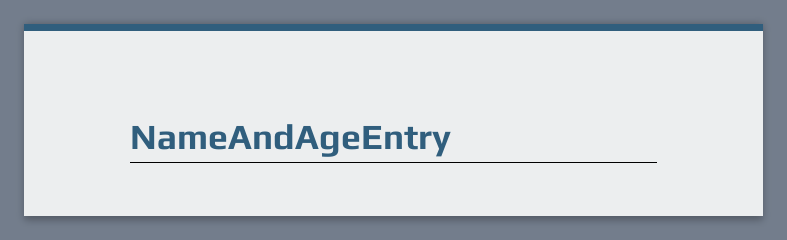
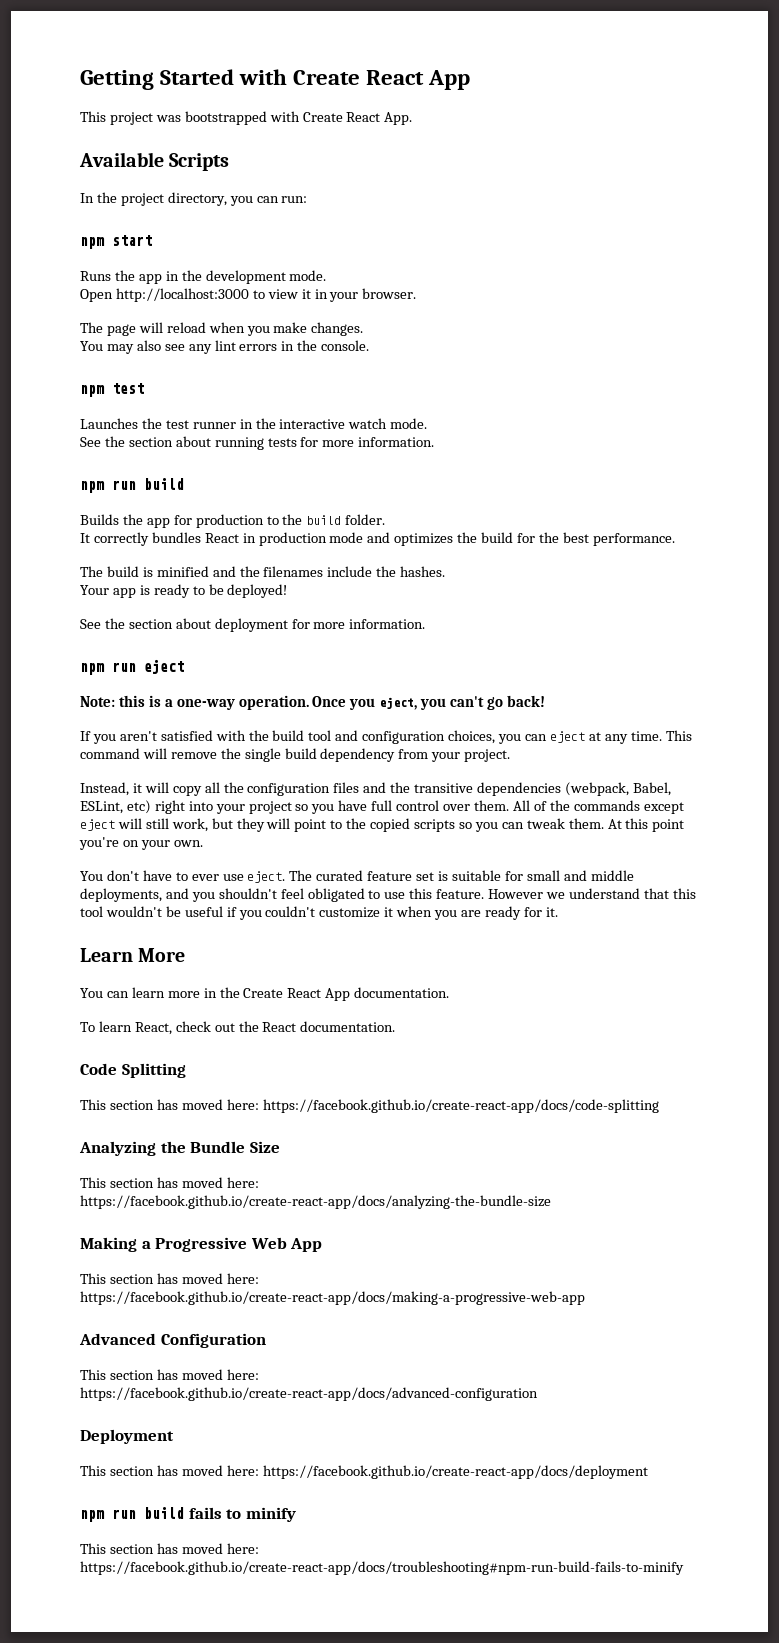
[130,124,451,157] NameAndAgeEntry -> [80,69,471,90] [80,111,413,125] [79,152,230,171] [80,192,308,206] [80,235,152,249] [80,270,327,284] [80,288,417,302] [80,322,364,336] [80,340,370,354] [80,383,144,397] [80,418,428,429] [80,436,435,450] [80,478,184,493] [80,514,386,528] [80,532,675,546] [80,566,446,577] [80,584,288,598] [80,618,426,632] [80,659,184,675] [80,695,545,710] [80,730,692,744] [80,748,511,762] [80,782,671,796] [80,800,684,814] [80,818,685,832] [79,837,203,850] [80,870,634,883] [80,888,696,902] [80,906,558,920] [80,948,186,962] [80,987,450,1001] [80,1021,396,1035] [80,1063,186,1078] [80,1099,659,1113] [79,1141,280,1156] [80,1177,259,1188] [80,1195,551,1209] [80,1237,323,1252] [80,1273,259,1284] [80,1291,585,1305] [79,1333,266,1348] [80,1369,259,1380] [80,1387,538,1401] [80,1429,174,1444] [80,1465,648,1479] [80,1507,296,1522] [80,1543,259,1554] [80,1561,684,1575] Getting Started with Create React App // This project was bootstrapped with Create React App. // Available Scripts // In the project directory, you can run: // npm start // Runs the app in the development mode. // Open http://localhost:3000 to view it in your browser. // The page will reload when you make changes. // You may also see any lint errors in the console. // npm test // Launches the test runner in the interactive watch mode. // See the section about running tests for more information. // npm run build // Builds the app for production to the build folder. // It correctly bundles React in production mode and optimizes the build for the best performance. // The build is minified and the filenames include the hashes. // Your app is ready to be deployed! // See the section about deployment for more information. // npm run eject // Note: this is a one-way operation. Once you eject, you can't go back! // If you aren't satisfied with the build tool and configuration choices, you can eject at any time. This command will remove the single build dependency from your project. // Instead, it will copy all the configuration files and the transitive dependencies (webpack, Babel, ESLint, etc) right into your project so you have full control over them. All of the commands except eject will still work, but they will point to the copied scripts so you can tweak them. At this point you're on your own. // You don't have to ever use eject. The curated feature set is suitable for small and middle deployments, and you shouldn't feel obligated to use this feature. However we understand that this tool wouldn't be useful if you couldn't customize it when you are ready for it. // Learn More // You can learn more in the Create React App documentation. // To learn React, check out the React documentation. // Code Splitting // This section has moved here: https://facebook.github.io/create-react-app/docs/code-splitting // Analyzing the Bundle Size // This section has moved here: https://facebook.github.io/create-react-app/docs/analyzing-the-bundle-size // Making a Progressive Web App // This section has moved here: https://facebook.github.io/create-react-app/docs/making-a-progressive-web-app // Advanced Configuration // This section has moved here: https://facebook.github.io/create-react-app/docs/advanced-configuration // Deployment // This section has moved here: https://facebook.github.io/create-react-app/docs/deployment // npm run build fails to minify // This section has moved here: https://facebook.github.io/create-react-app/docs/troubleshooting#npm-run-build-fails-to-minify

